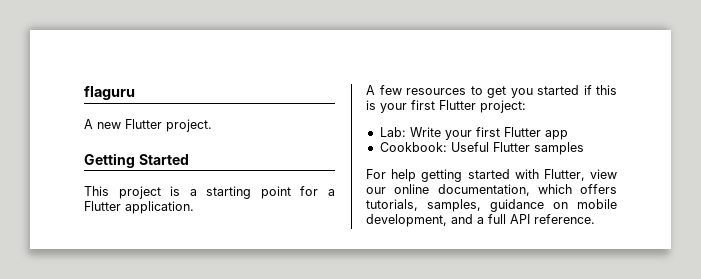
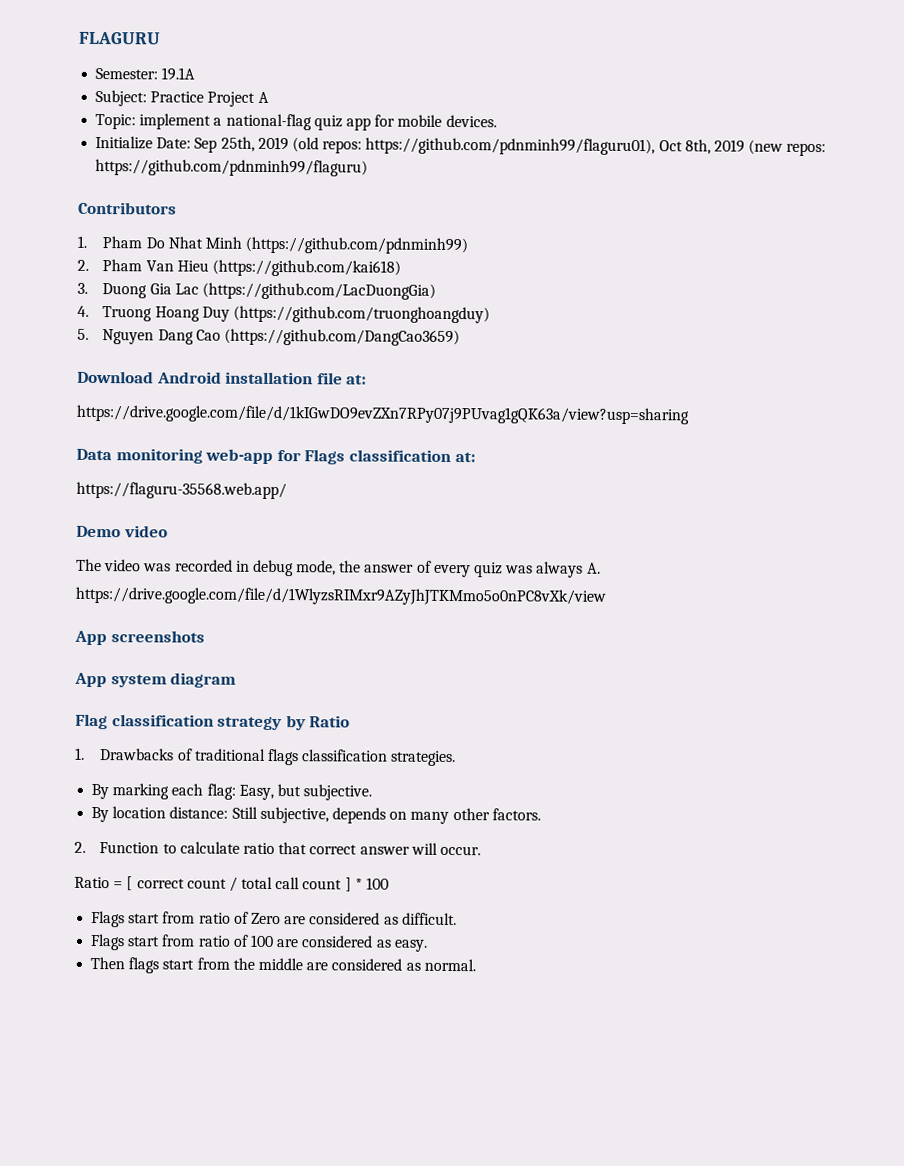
[84,86,135,100] [84,119,212,132] [84,153,189,168] [84,186,335,199] [84,201,194,214] [366,85,617,98] [366,100,526,113] [379,127,568,140] [379,142,584,155] [366,169,617,182] [366,184,617,196] [366,199,617,212] [366,214,595,227] flaguru // A new Flutter project. // Getting Started // This project is a starting point for a Flutter application. // A few resources to get you started if this is your first Flutter project: // Lab: Write your first Flutter app // Cookbook: Useful Flutter samples // For help getting started with Flutter, view our online documentation, which offers tutorials, samples, guidance on mobile development, and a full API reference. -> [79,31,161,45] [95,67,196,81] [95,90,269,107] [95,113,497,131] [95,136,827,157] [95,159,369,177] [78,201,177,215] [77,235,469,255] [77,259,402,277] [77,282,437,300] [77,305,491,324] [77,328,461,347] [77,370,368,385] [76,404,689,425] [76,448,476,465] [76,481,287,500] [76,525,168,538] [76,558,601,578] [75,586,606,606] [74,630,205,646] [74,672,237,688] [75,713,351,731] [75,747,457,767] [91,783,373,801] [91,806,541,824] [74,841,481,856] [74,876,390,892] [91,910,457,928] [90,933,428,952] [90,956,476,974] FLAGURU // Semester: 19.1A // Subject: Practice Project A // Topic: implement a national-flag quiz app for mobile devices. // Initialize Date: Sep 25th, 2019 (old repos: https://github.com/pdnminh99/flaguru01), Oct 8th, 2019 (new repos: https://github.com/pdnminh99/flaguru) // Contributors // 1. Pham Do Nhat Minh (https://github.com/pdnminh99) // 2. Pham Van Hieu (https://github.com/kai618) // 3. Duong Gia Lac (https://github.com/LacDuongGia) // 4. Truong Hoang Duy (https://github.com/truonghoangduy) // 5. Nguyen Dang Cao (https://github.com/DangCao3659) // Download Android installation file at: // https://drive.google.com/file/d/1kIGwDO9evZXn7RPy07j9PUvag1gQK63a/view?usp=sharing // Data monitoring web-app for Flags classification at: // https://flaguru-35568.web.app/ // Demo video // The video was recorded in debug mode, the answer of every quiz was always A. // https://drive.google.com/file/d/1WlyzsRIMxr9AZyJhJTKMmo5o0nPC8vXk/view // App screenshots // App system diagram // Flag classification strategy by Ratio // 1. Drawbacks of traditional flags classification strategies. // By marking each flag: Easy, but subjective. // By location distance: Still subjective, depends on many other factors. // 2. Function to calculate ratio that correct answer will occur. // Ratio = [ correct count / total call count ] * 100 // Flags start from ratio of Zero are considered as difficult. // Flags start from ratio of 100 are considered as easy. // Then flags start from the middle are considered as normal.

